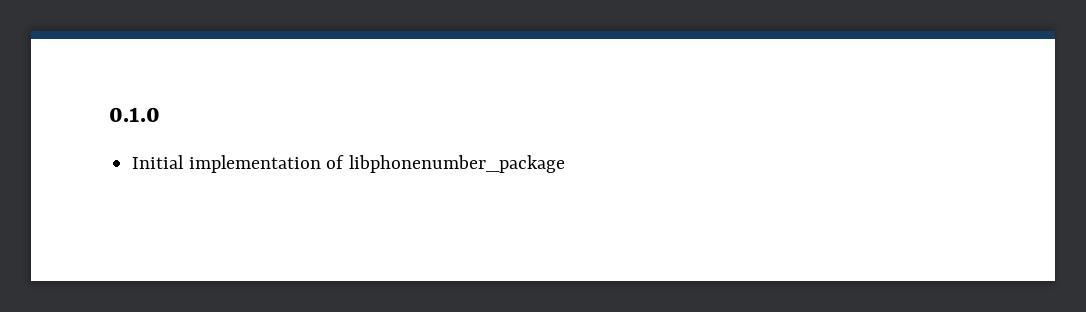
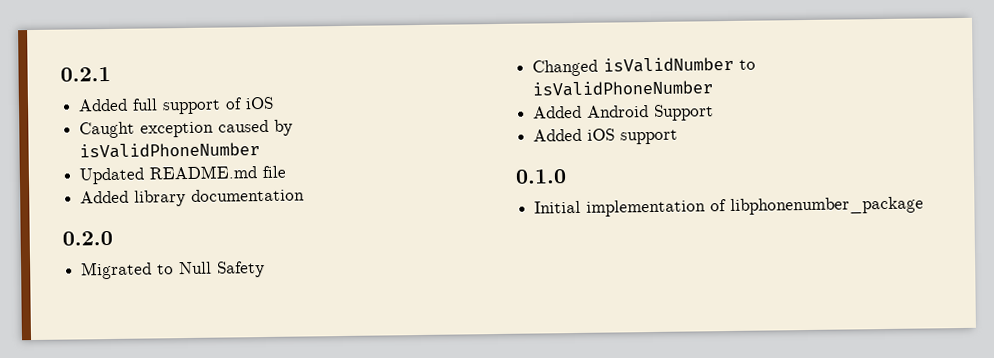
(109, 114) none -> [60,66,111,82] [78,96,275,115] [79,119,294,139] [79,142,261,159] [79,165,287,185] [80,188,306,207] [62,230,113,246] [81,261,266,280] [532,56,757,77] [532,80,714,97] [533,104,715,121] [533,128,679,145] 0.2.1 // Added full support of iOS // Caught exception caused by isValidPhoneNumber // Updated README.md file // Added library documentation // 0.2.0 // Migrated to Null Safety // Changed isValidNumber to isValidPhoneNumber // Added Android Support // Added iOS support //

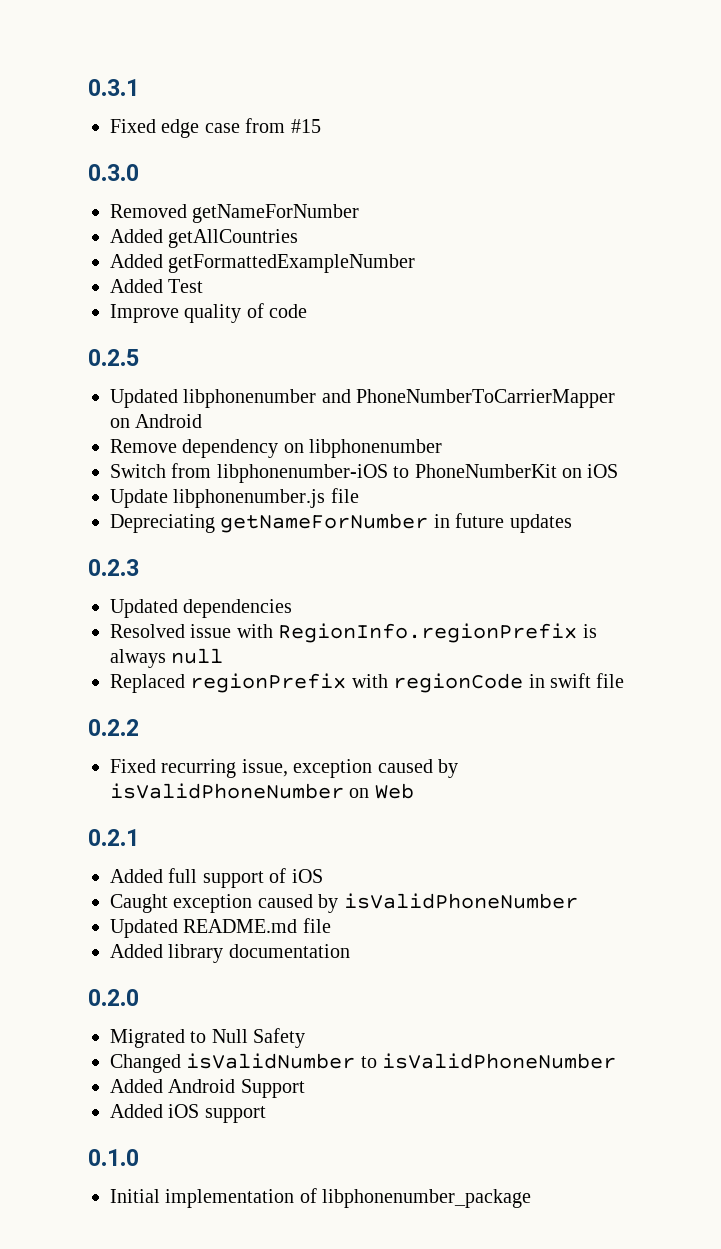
(60, 74) none -> [88,79,139,96] [110,118,321,138] [88,164,139,181] [110,204,360,223] [110,229,299,248] [110,254,416,273] [110,279,204,293] [110,303,308,323] [88,349,139,366] [110,389,616,408] [110,414,203,428] [110,439,443,458] [110,463,619,483] [110,488,359,508] [110,513,572,533] [88,559,139,576] [110,599,293,618] [110,623,597,643] [110,648,224,668] [110,673,625,693] [88,719,139,736] [110,759,458,778] [110,783,414,799] 0.3.1 // Fixed edge case from #15 // 0.3.0 // Removed getNameForNumber // Added getAllCountries // Added getFormattedExampleNumber // Added Test // Improve quality of code // 0.2.5 // Updated libphonenumber and PhoneNumberToCarrierMapper on Android // Remove dependency on libphonenumber // Switch from libphonenumber-iOS to PhoneNumberKit on iOS // Update libphonenumber.js file // Depreciating getNameForNumber in future updates // 0.2.3 // Updated dependencies // Resolved issue with RegionInfo.regionPrefix is always null // Replaced regionPrefix with regionCode in swift file // 0.2.2 // Fixed recurring issue, exception caused by isValidPhoneNumber on Web //

